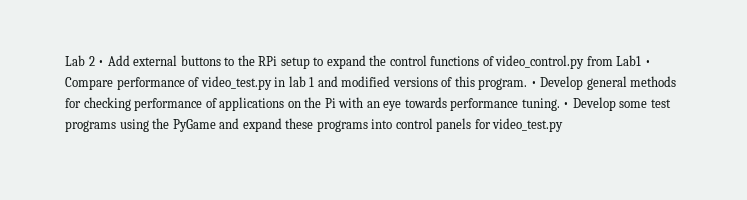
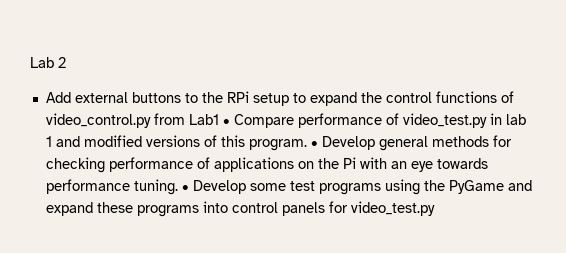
[98,60,105,66] • -> (66, 62) //

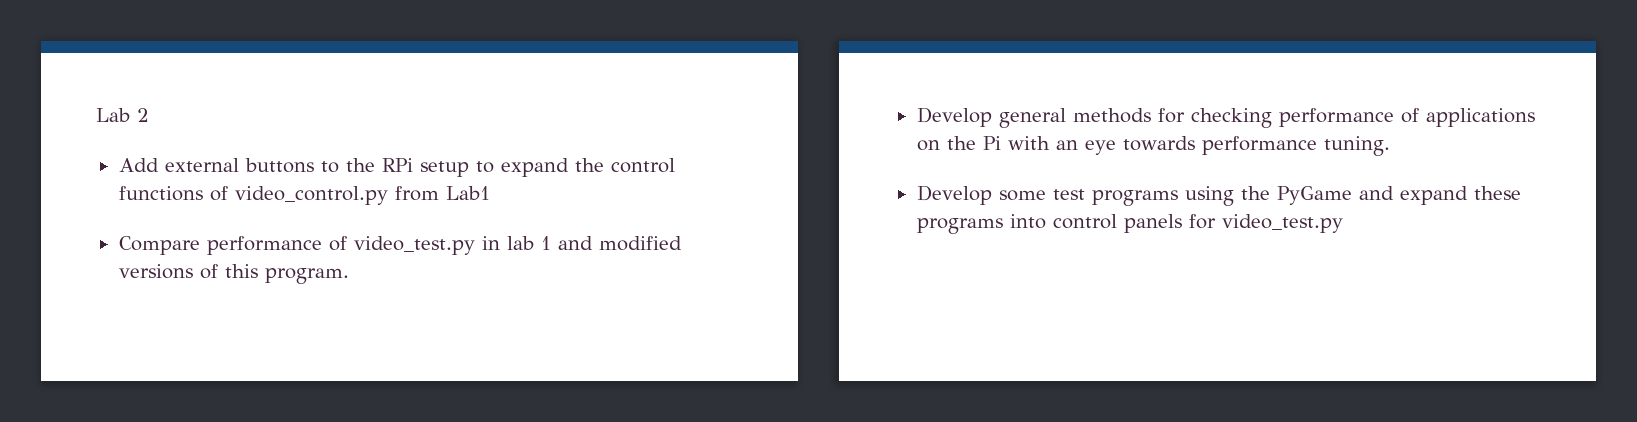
[222,119,230,125] • -> (490, 193) //
[310,141,318,147] • -> (349, 276) //
[181,185,189,191] • -> (1390, 146) //

